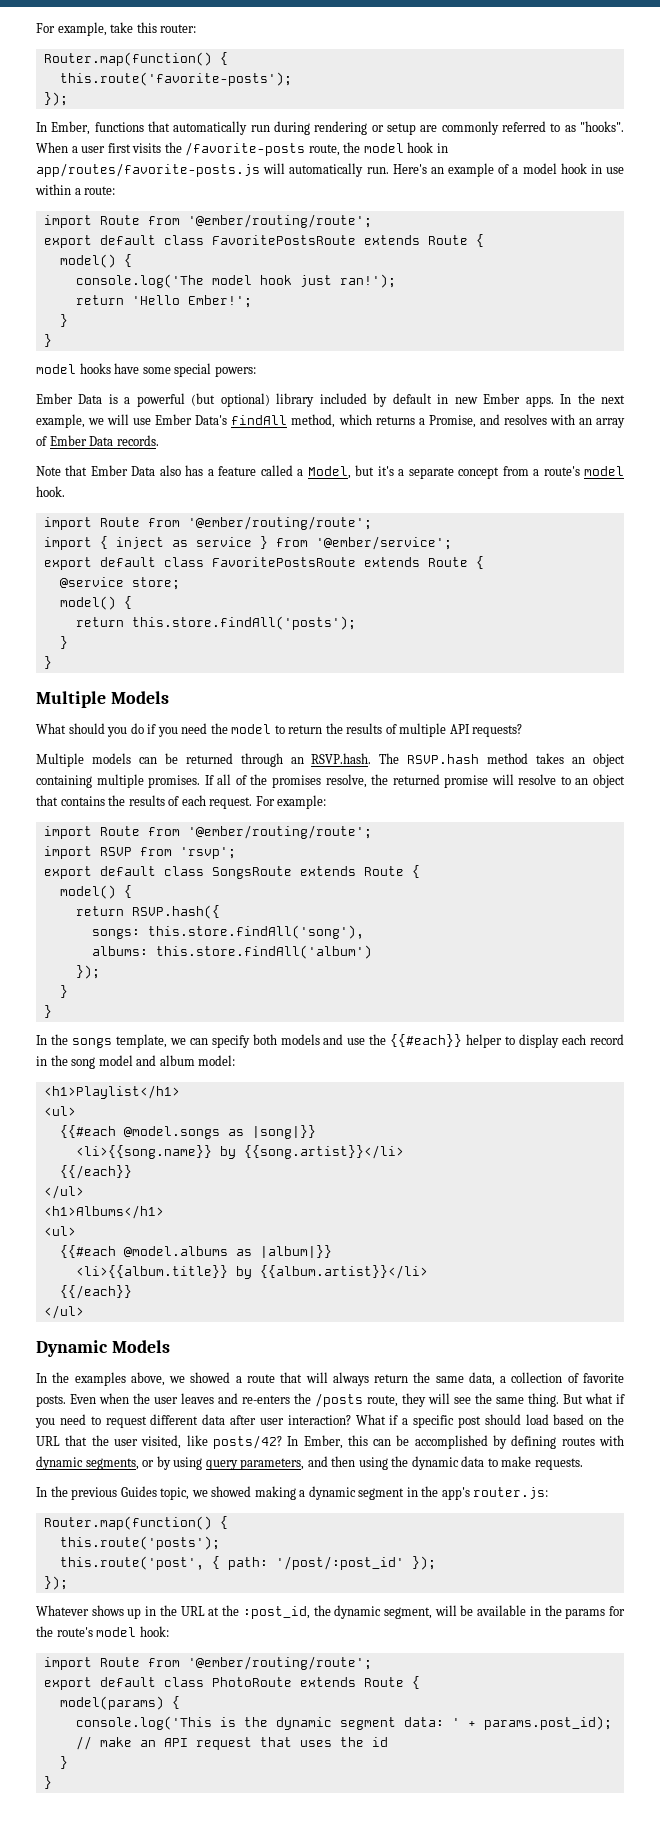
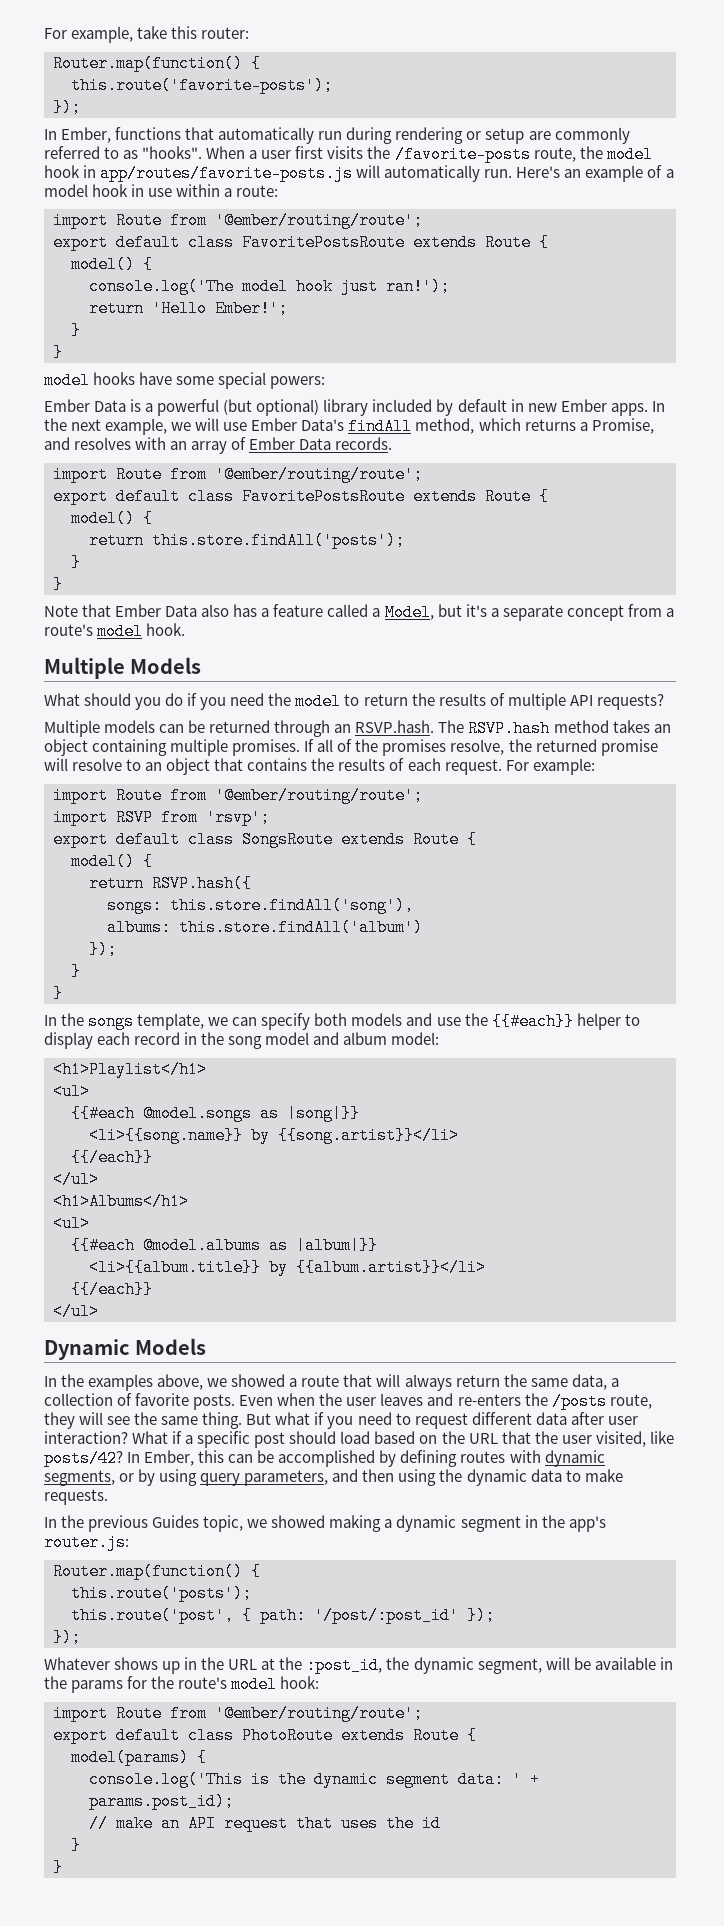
(159, 440) none -> [53,466,423,483] [53,488,549,505] [71,510,153,527] [89,532,405,549] [71,554,81,571] [53,576,63,593] // import Route from '@ember/routing/route'; // export default class FavoritePostsRoute extends Route { // model() { // return this.store.findAll('posts'); // } // }
[43,516,372,530] [43,536,452,550] [43,556,484,570] [59,577,180,590] [59,596,132,610] [75,616,356,630] [59,636,68,649] [43,656,52,669] // import Route from '@ember/routing/route'; // import { inject as service } from '@ember/service'; // export default class FavoritePostsRoute extends Route { // @service store; // model() { // return this.store.findAll('posts'); // } // } -> (186, 629) none

